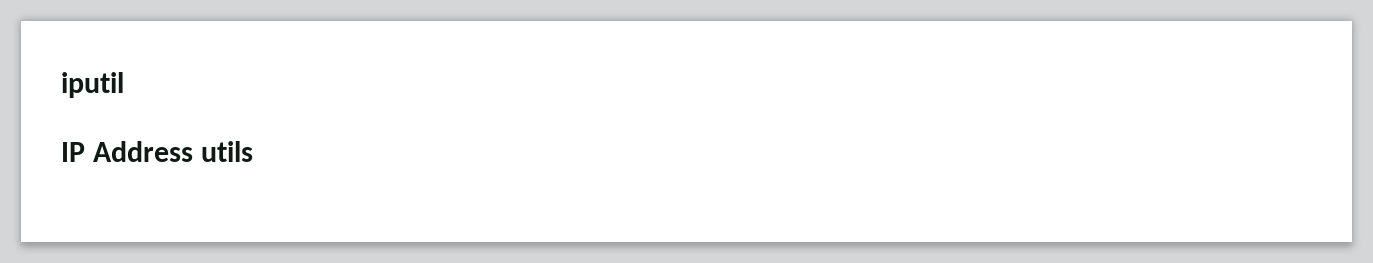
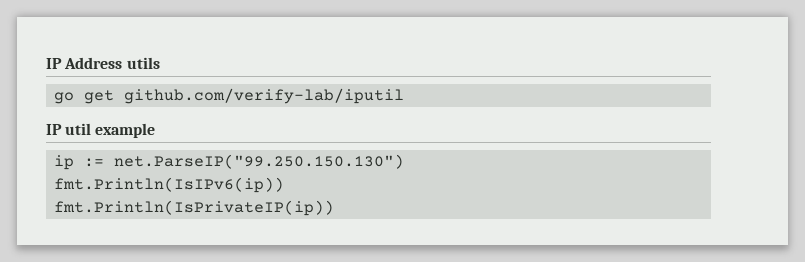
[61,72,124,98] iputil // -> (46, 63) none
(254, 151) none -> [54,88,405,104] [46,123,156,138] [54,154,405,170] [54,177,285,193] [54,200,335,216] // go get github.com/verify-lab/iputil // IP util example // ip := net.ParseIP("99.250.150.130") // fmt.Println(IsIPv6(ip)) // fmt.Println(IsPrivateIP(ip))

